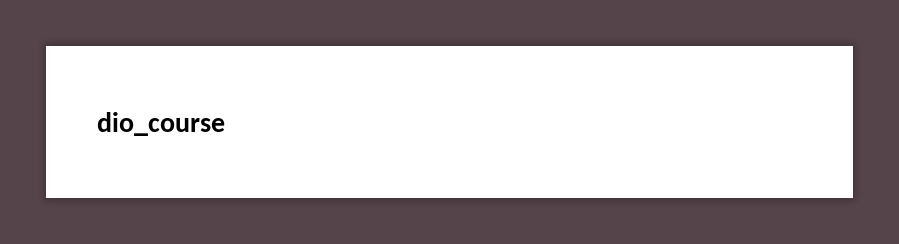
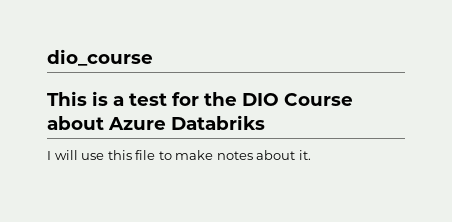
(225, 124) none -> [47,91,353,106] [47,115,265,130] [47,150,311,160] // This is a test for the DIO Course about Azure Databriks // I will use this file to make notes about it.

